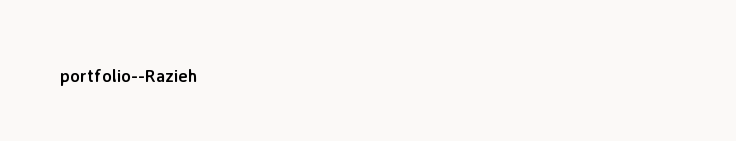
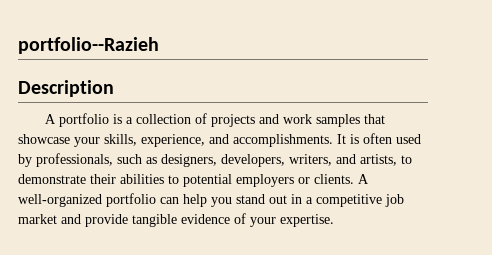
(197, 77) none -> [18,80,114,97] [45,113,386,127] [18,133,421,147] [18,153,412,167] [18,174,369,187] [18,193,404,207] [18,213,334,227] // Description // A portfolio is a collection of projects and work samples that showcase your skills, experience, and accomplishments. It is often used by professionals, such as designers, developers, writers, and artists, to demonstrate their abilities to potential employers or clients. A well-organized portfolio can help you stand out in a competitive job market and provide tangible evidence of your expertise.

